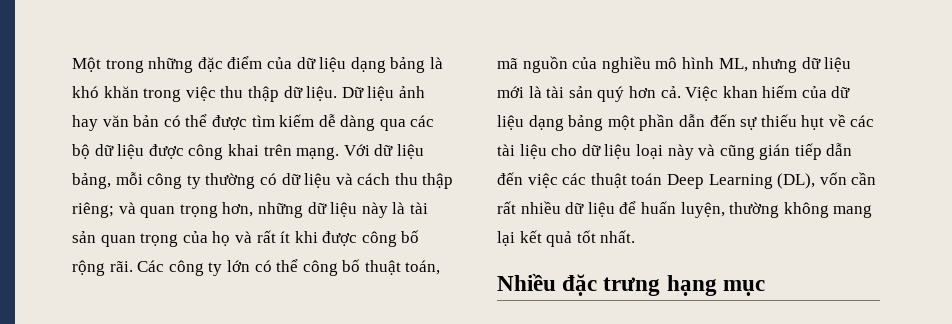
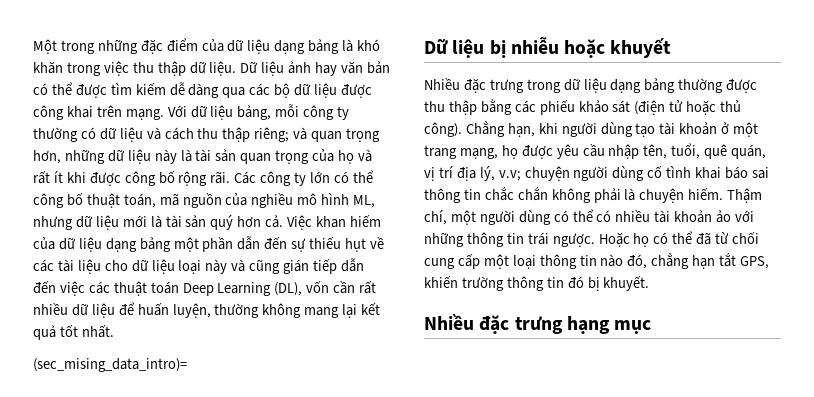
(636, 236) none -> [33,358,187,372] [424,37,672,59] [424,78,758,93] [424,99,742,115] [424,121,759,137] [424,143,767,159] [424,166,769,181] [424,187,763,203] [424,209,755,225] [424,231,760,247] [424,253,770,269] [424,276,650,291] // (sec_mising_data_intro)= // Dữ liệu bị nhiễu hoặc khuyết // Nhiều đặc trưng trong dữ liệu dạng bảng thường được thu thập bằng các phiếu khảo sát (điện tử hoặc thủ công). Chẳng hạn, khi người dùng tạo tài khoản ở một trang mạng, họ được yêu cầu nhập tên, tuổi, quê quán, vị trí địa lý, v.v; chuyện người dùng cố tình khai báo sai thông tin chắc chắn không phải là chuyện hiếm. Thậm chí, một người dùng có thể có nhiều tài khoản ảo với những thông tin trái ngược. Hoặc họ có thể đã từ chối cung cấp một loại thông tin nào đó, chẳng hạn tắt GPS, khiến trường thông tin đó bị khuyết.

